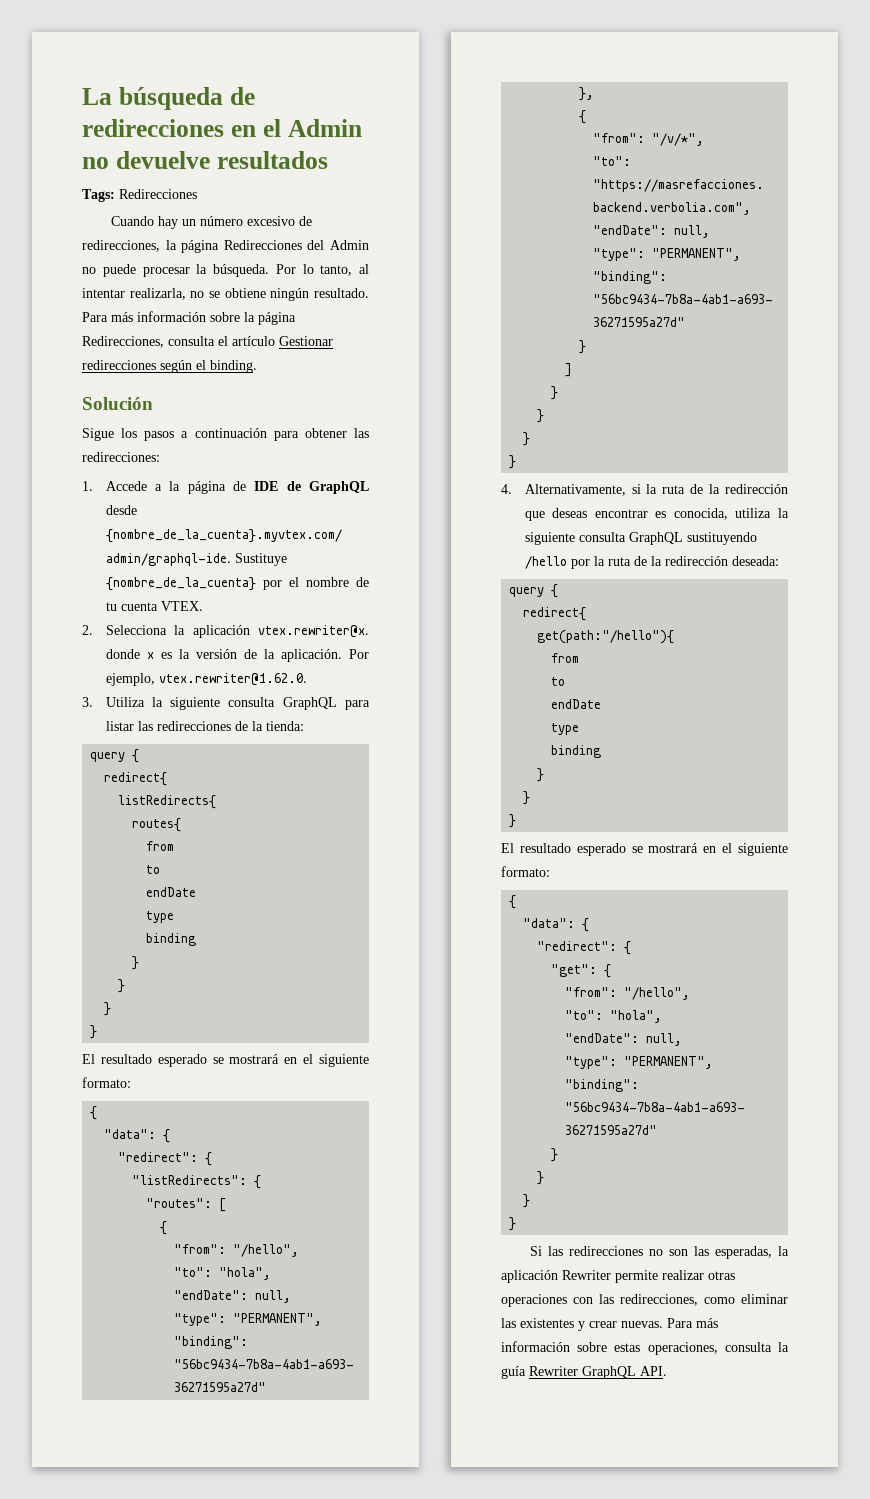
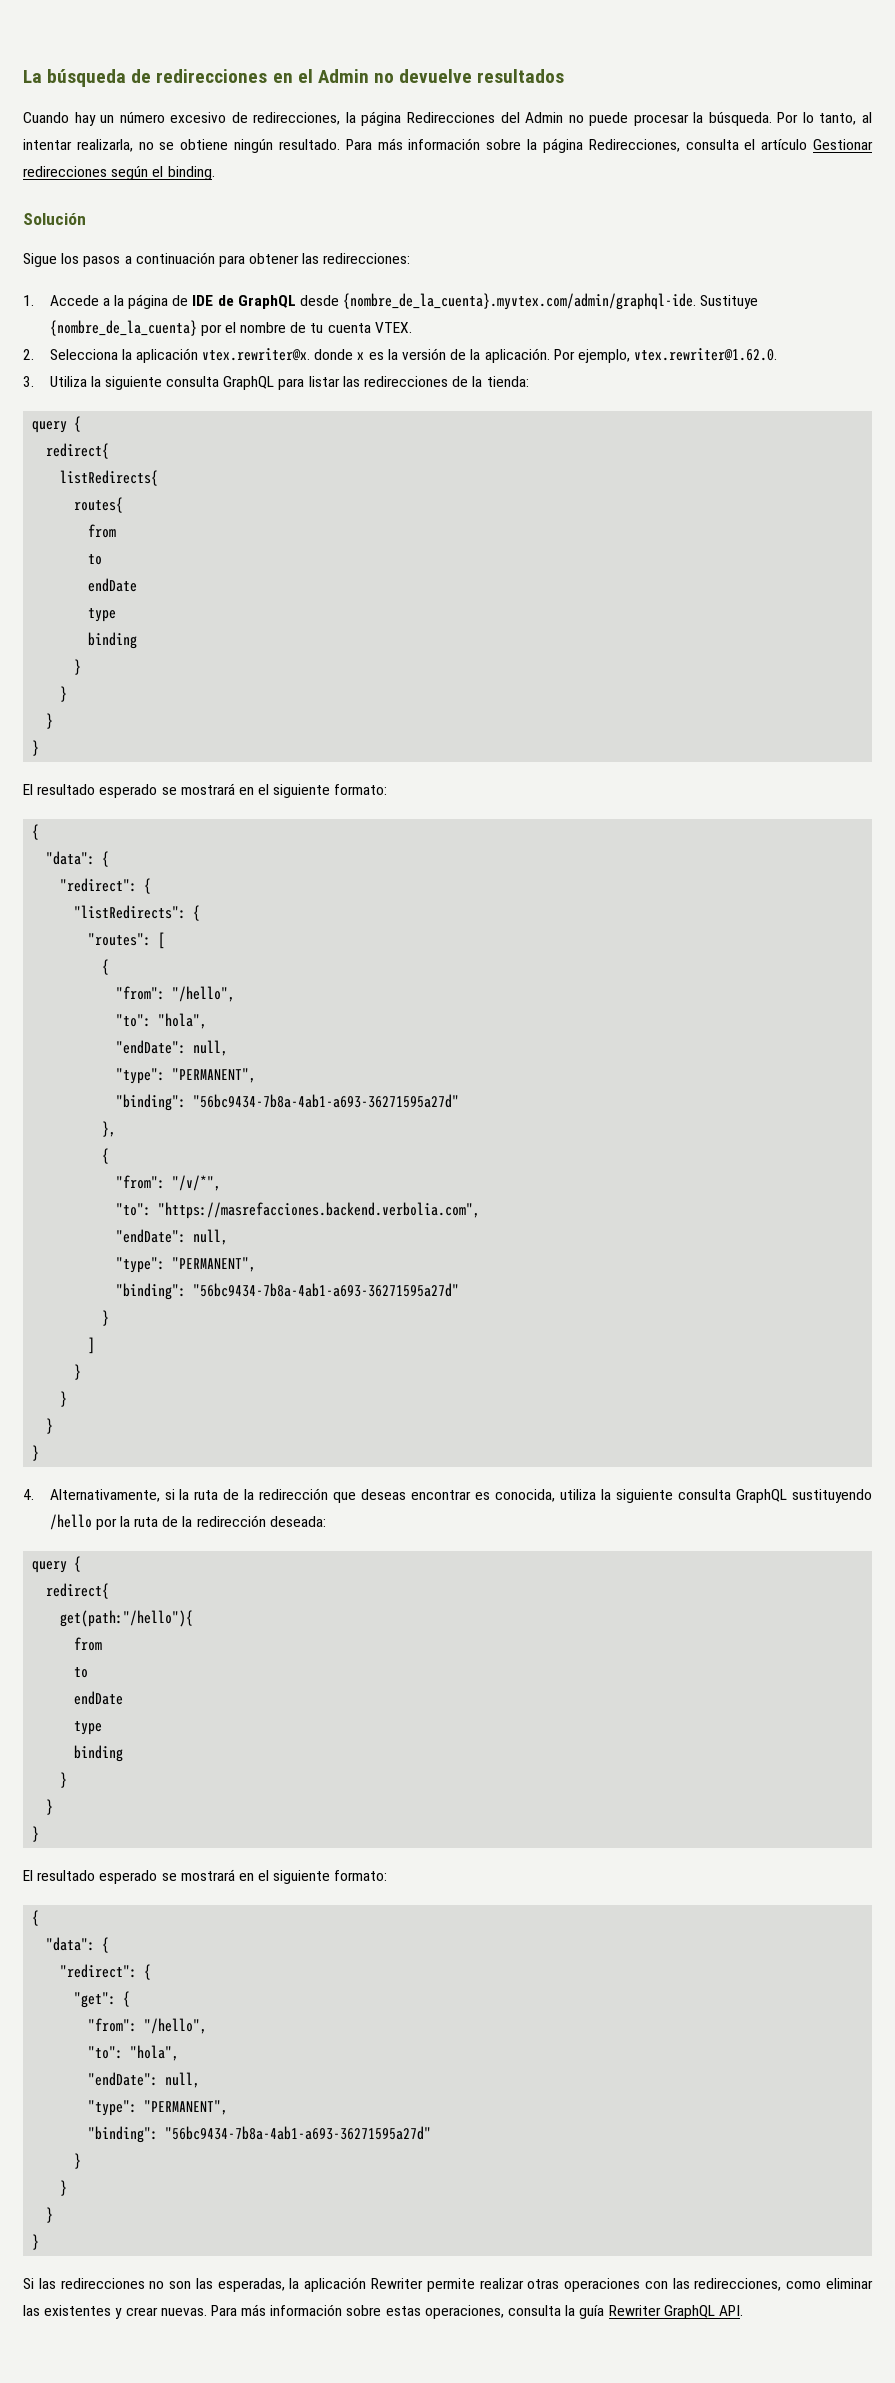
[82,189,197,202] // Tags: Redirecciones -> (565, 76) none

